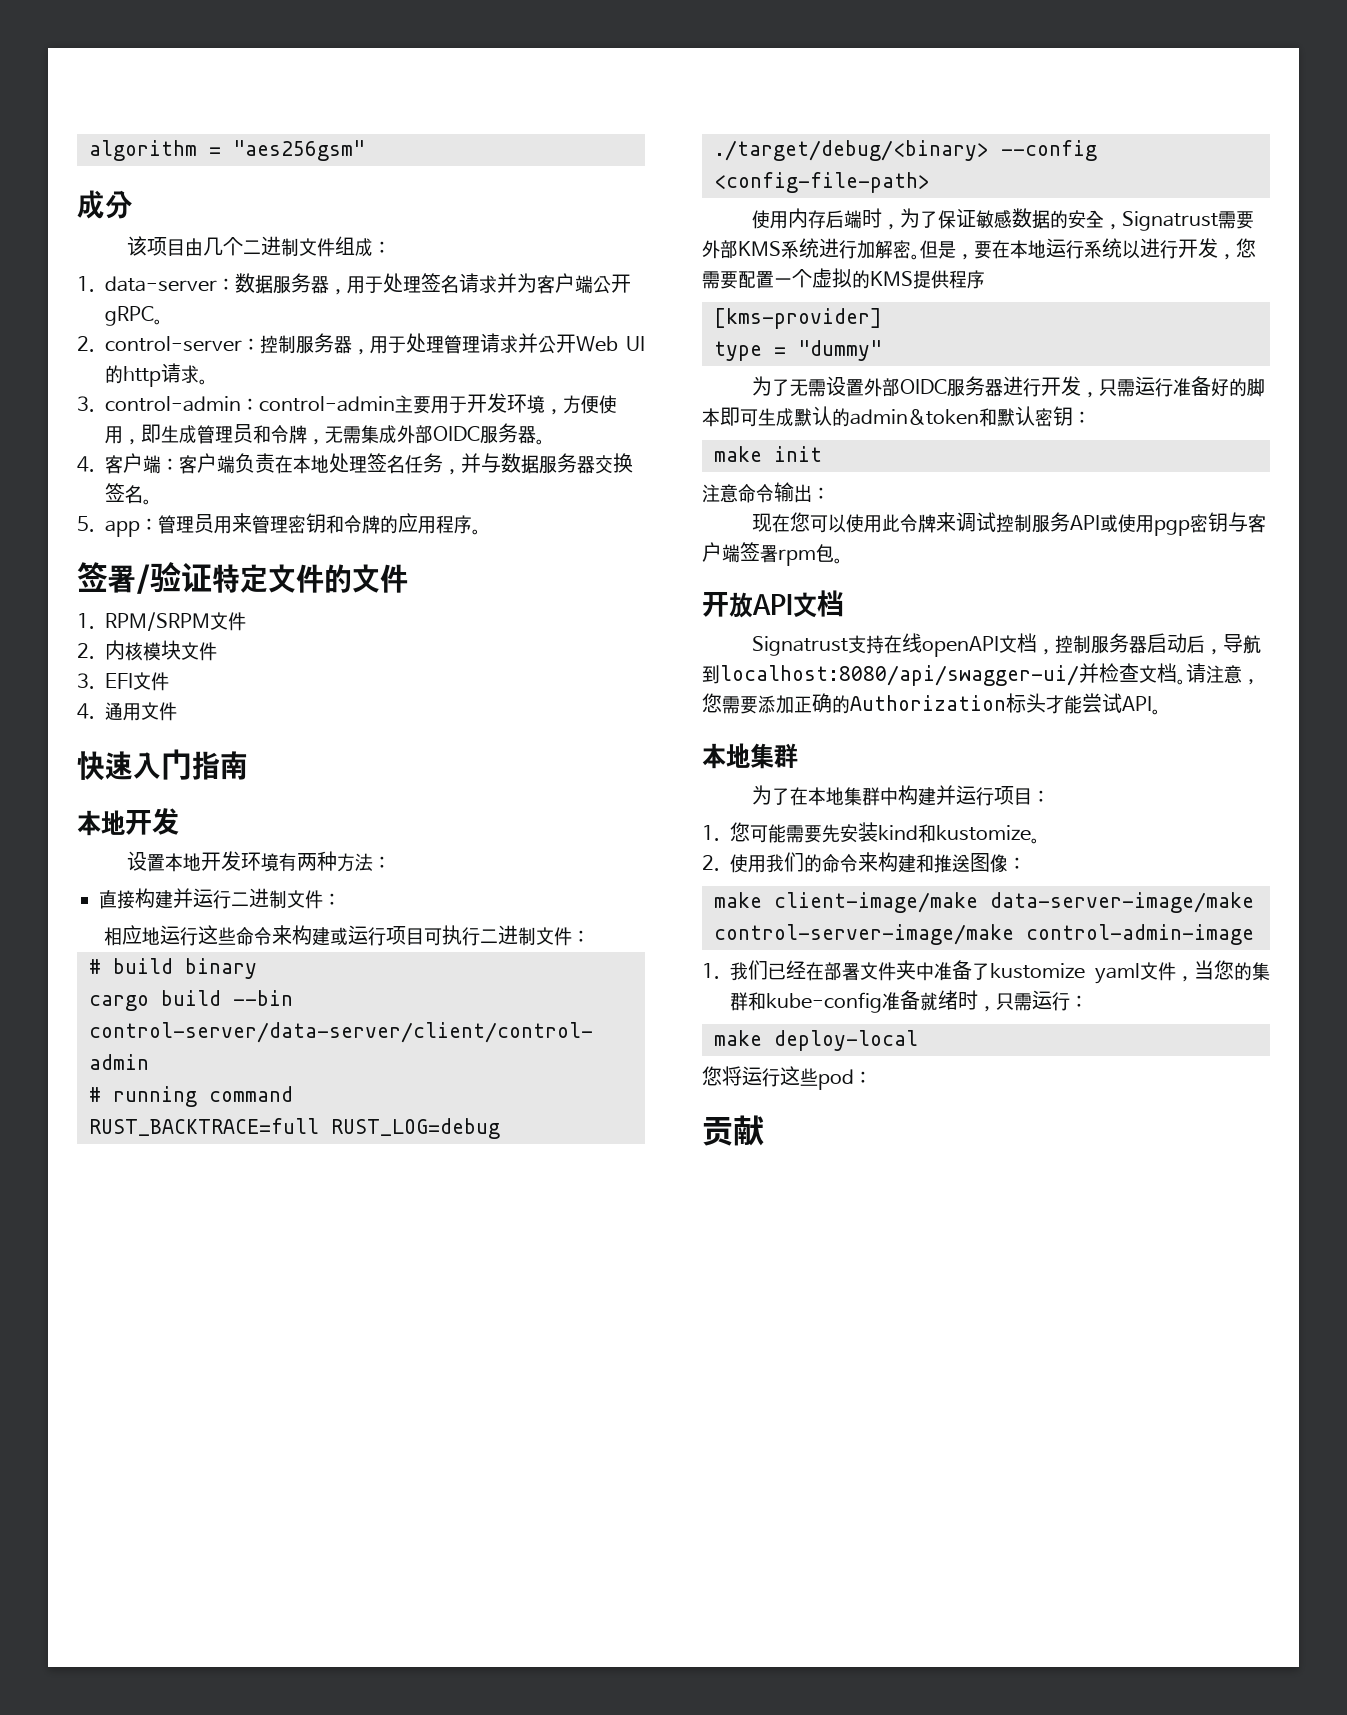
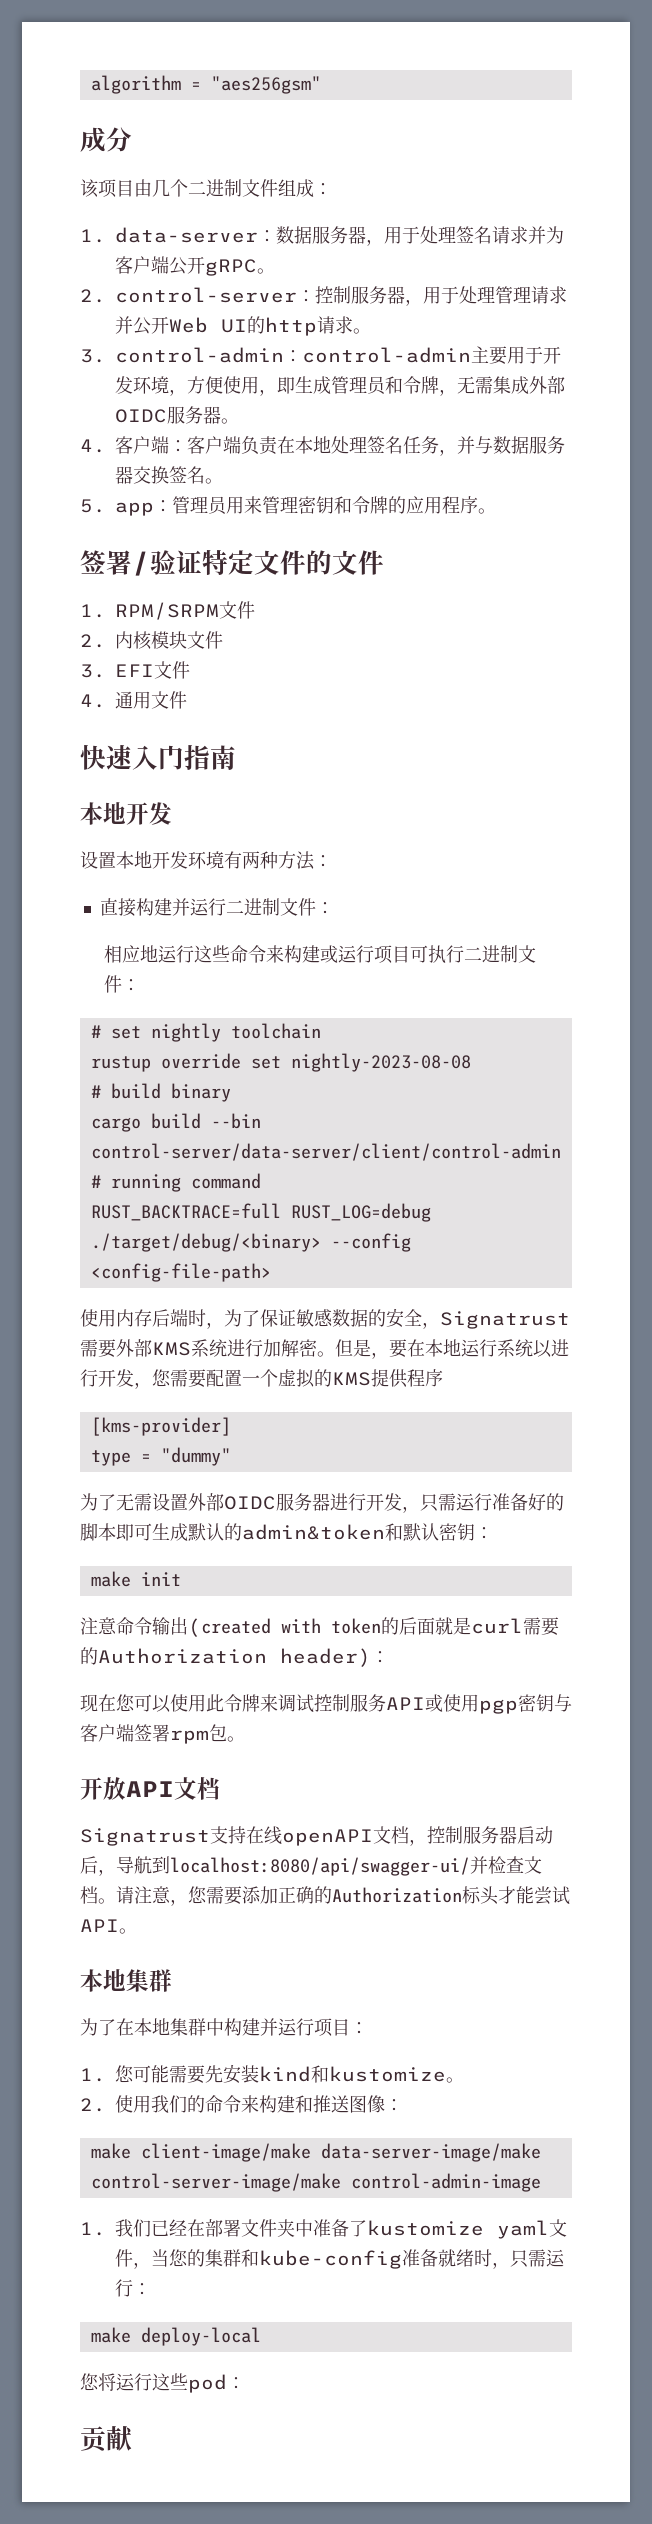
(591, 936) none -> [90,1023,321,1042] [90,1053,471,1072] // # set nightly toolchain // rustup override set nightly-2023-08-08
(812, 493) none -> [188,1617,559,1637] [80,1647,371,1667] (created with token的后面就是curl需要的Authorization header)

